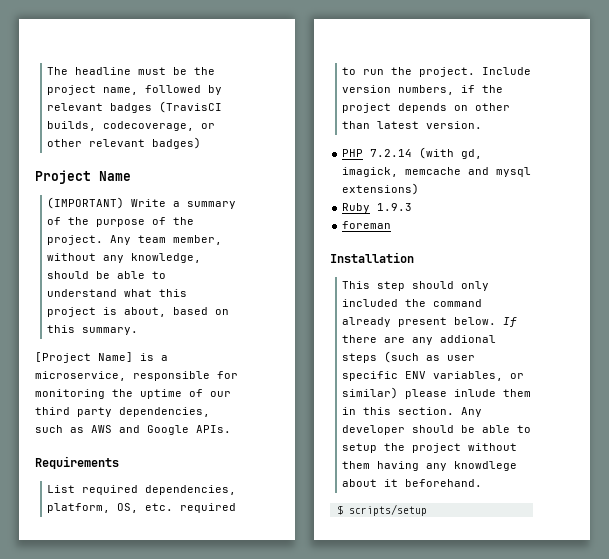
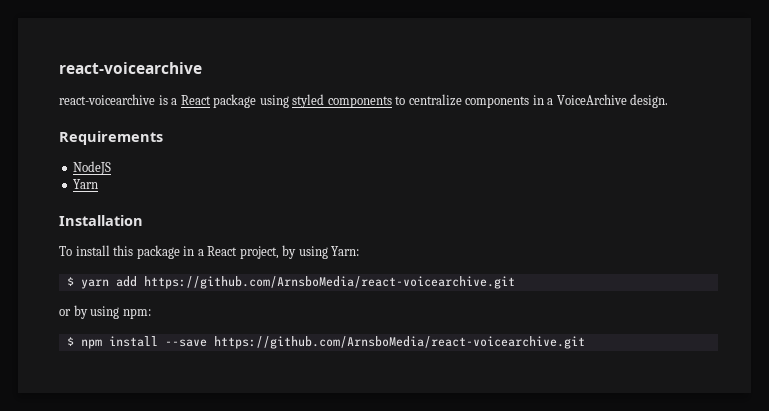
[47,67,216,75] [47,85,223,95] [47,101,223,113] [47,121,216,131] [47,137,202,149] [35,170,131,184] [47,197,237,209] [47,217,195,227] [47,235,223,245] [47,253,202,263] [47,271,167,279] [47,289,188,297] [47,307,230,317] [47,325,139,335] [35,352,168,363] [35,371,238,381] [35,389,231,399] [35,407,210,417] [35,425,231,435] [35,456,119,469] [47,485,237,495] [47,503,237,513] [342,67,532,77] [342,85,504,95] [342,103,511,113] [342,121,483,129] [342,147,483,159] [342,167,532,177] [342,183,420,195] [342,203,413,213] [342,221,392,229] [330,252,414,263] [342,281,490,291] [342,299,483,307] [342,317,518,327] [342,335,497,345] [342,351,476,363] [342,371,525,381] [342,387,532,399] [342,407,483,417] [342,425,532,435] [342,443,518,453] [342,461,518,471] [342,479,483,487] [336,504,427,516] The headline must be the project name, followed by relevant badges (TravisCI builds, codecoverage, or other relevant badges) // Project Name // (IMPORTANT) Write a summary of the purpose of the project. Any team member, without any knowledge, should be able to understand what this project is about, based on this summary. // [Project Name] is a microservice, responsible for monitoring the uptime of our third party dependencies, such as AWS and Google APIs. // Requirements // List required dependencies, platform, OS, etc. required to run the project. Include version numbers, if the project depends on other than latest version. // PHP 7.2.14 (with gd, imagick, memcache and mysql extensions) // Ruby 1.9.3 // foreman // Installation // This step should only included the command already present below. If there are any addional steps (such as user specific ENV variables, or similar) please inlude them in this section. Any developer should be able to setup the project without them having any knowdlege about it beforehand. // $ scripts/setup -> [59,62,202,74] [59,94,669,108] [59,131,163,145] [73,161,112,175] [73,179,99,189] [59,215,143,226] [59,245,360,259] [66,276,515,289] [59,305,151,319] [66,336,585,349] react-voicearchive // react-voicearchive is a React package using styled components to centralize components in a VoiceArchive design. // Requirements // NodeJS // Yarn // Installation // To install this package in a React project, by using Yarn: // $ yarn add https://github.com/ArnsboMedia/react-voicearchive.git // or by using npm: // $ npm install --save https://github.com/ArnsboMedia/react-voicearchive.git

